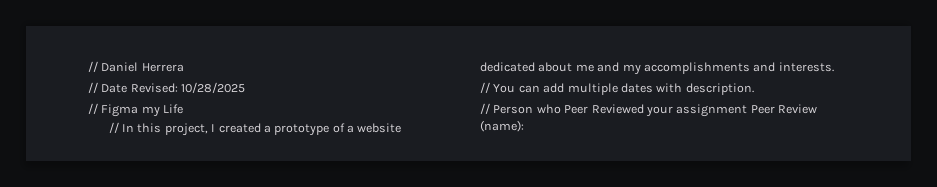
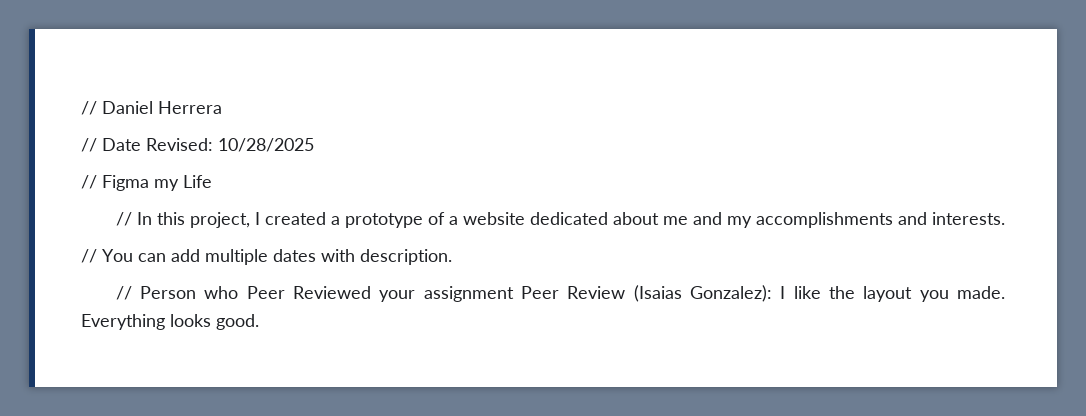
[480,120,524,132] (name): -> [633,285,1006,302] [81,314,259,330] (Isaias Gonzalez): I like the layout you made. Everything looks good.

